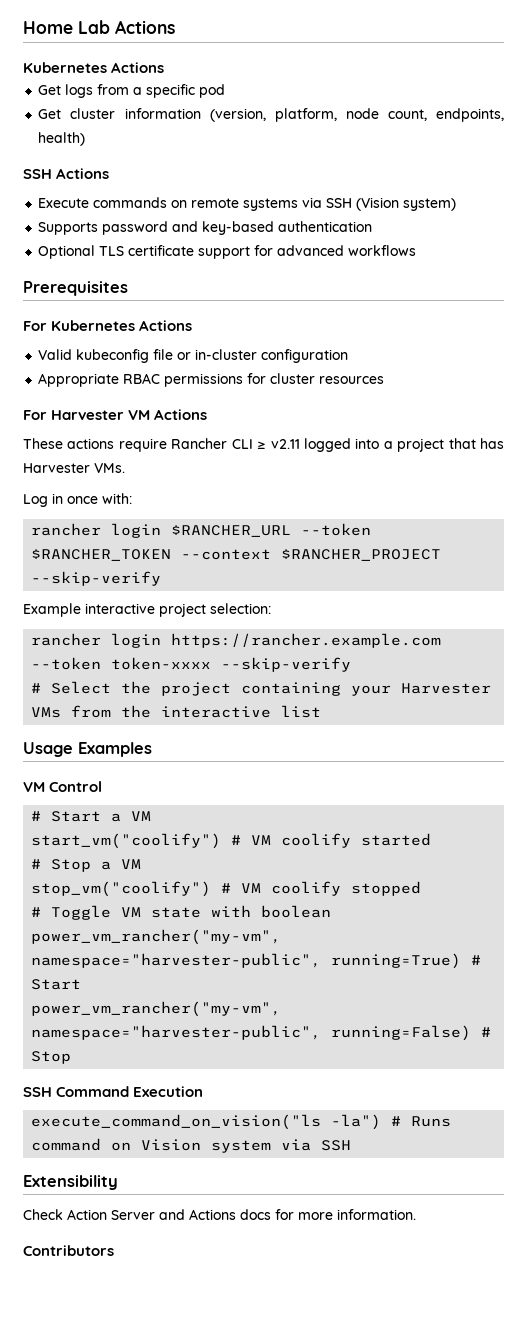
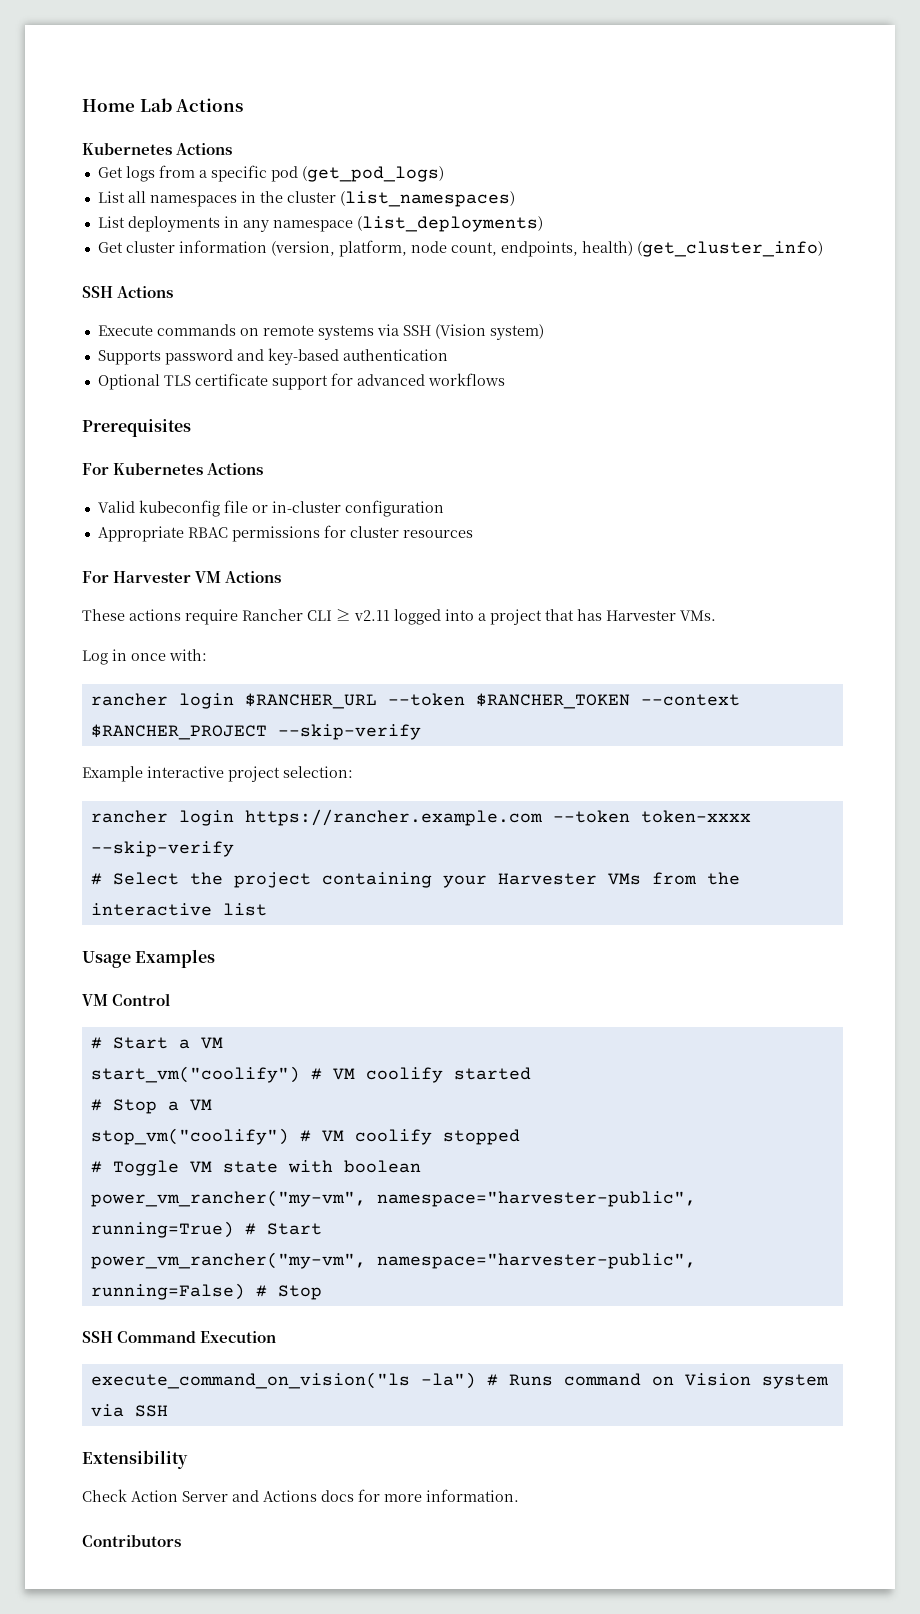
(226, 91) none -> [301,166,444,182] [97,191,515,207] [97,216,543,232] (get_pod_logs) // List all namespaces in the cluster (list_namespaces) // List deployments in any namespace (list_deployments)
(86, 139) none -> [636,241,823,257] (get_cluster_info)

